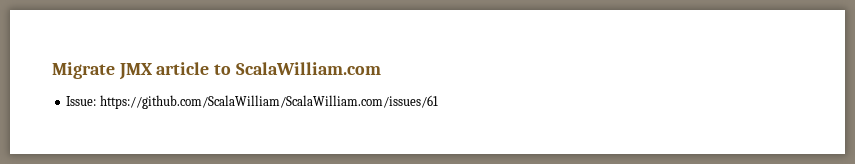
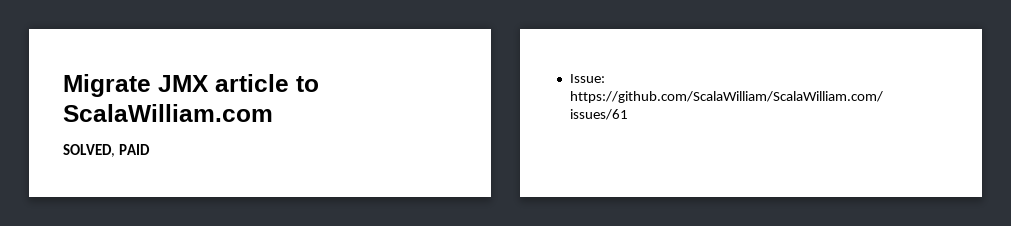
(381, 68) none -> [63,144,150,157] // SOLVED, PAID

